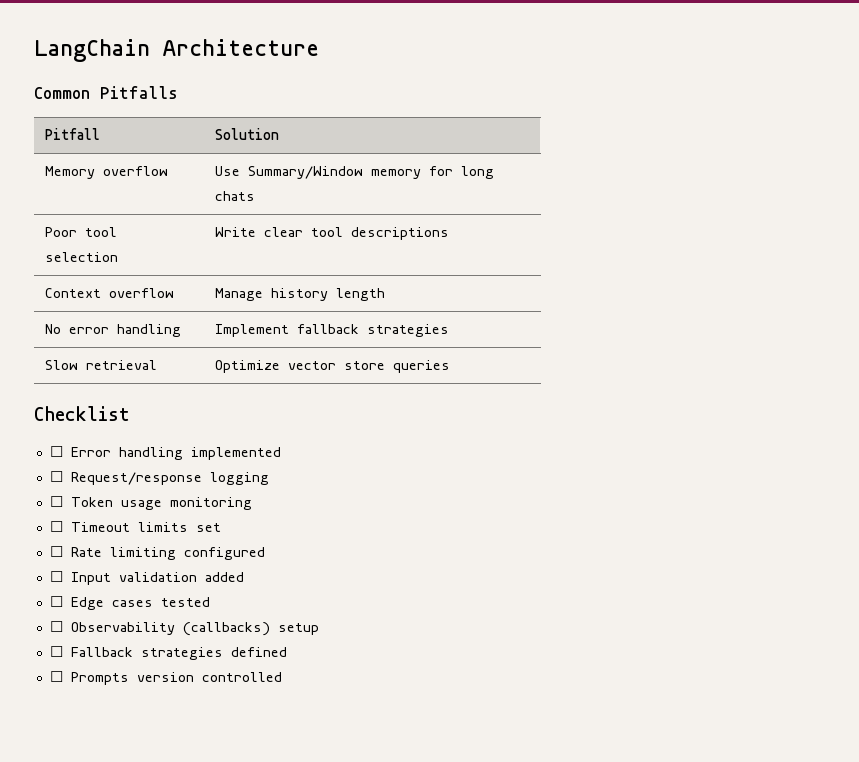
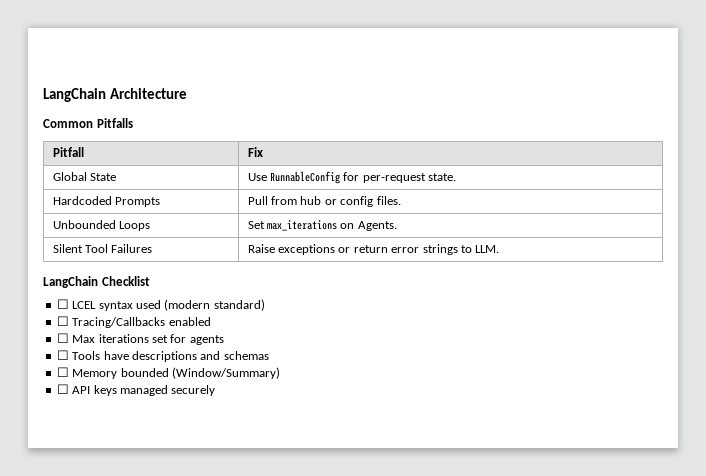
[215,128,280,140] [45,166,169,179] [215,166,495,179] [215,191,256,201] [45,227,118,237] [45,252,119,262] [215,227,450,240] [45,288,175,298] [215,288,386,301] [45,324,182,337] [215,324,450,337] [45,360,158,370] [215,360,451,373] [34,406,130,421] [49,446,281,460] [49,471,269,485] [49,496,252,510] [49,521,221,532] [49,546,265,560] [49,571,244,585] [49,596,210,610] [49,621,319,636] [49,646,287,660] [49,671,282,685] Solution // Memory overflow | Use Summary/Window memory for long chats // Poor tool selection | Write clear tool descriptions // Context overflow | Manage history length // No error handling | Implement fallback strategies // Slow retrieval | Optimize vector store queries // Checklist // ☐ Error handling implemented // ☐ Request/response logging // ☐ Token usage monitoring // ☐ Timeout limits set // ☐ Rate limiting configured // ☐ Input validation added // ☐ Edge cases tested // ☐ Observability (callbacks) setup // ☐ Fallback strategies defined // ☐ Prompts version controlled -> [247,147,263,157] [52,172,117,181] [247,171,457,184] [52,196,161,207] [247,196,401,207] [52,220,151,231] [247,220,397,231] [52,244,153,253] [247,244,500,255] [43,276,150,288] [56,299,265,311] [56,316,211,328] [56,333,224,345] [56,350,269,362] [56,367,280,379] [56,384,216,396] Fix // Global State | Use RunnableConfig for per-request state. // Hardcoded Prompts | Pull from hub or config files. // Unbounded Loops | Set max_iterations on Agents. // Silent Tool Failures | Raise exceptions or return error strings to LLM. // LangChain Checklist // ☐ LCEL syntax used (modern standard) // ☐ Tracing/Callbacks enabled // ☐ Max iterations set for agents // ☐ Tools have descriptions and schemas // ☐ Memory bounded (Window/Summary) // ☐ API keys managed securely

